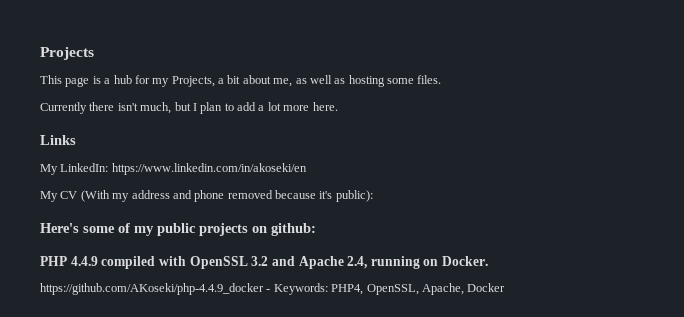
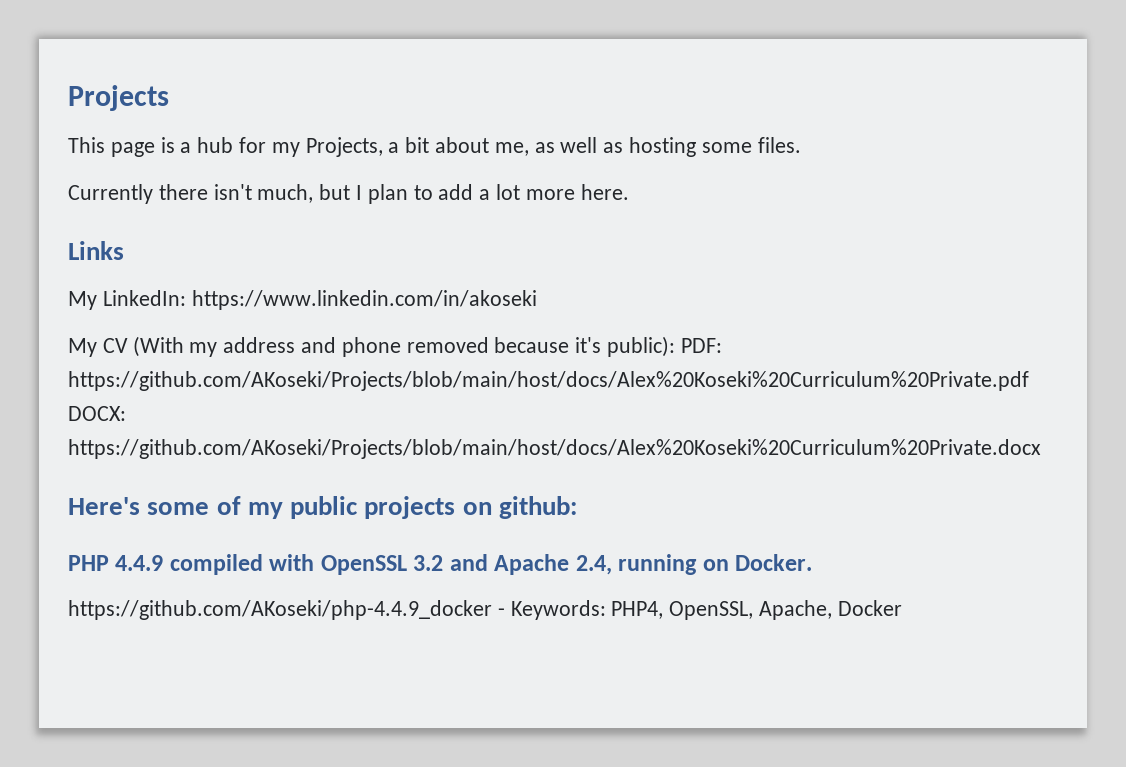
[111,163,307,175] https://www.linkedin.com/in/akoseki/en -> [191,290,537,310] https://www.linkedin.com/in/akoseki
(373, 196) none -> [680,338,722,353] [68,371,1029,391] [68,406,126,421] [68,439,1041,459] PDF: https://github.com/AKoseki/Projects/blob/main/host/docs/Alex%20Koseki%20Curriculum%20Private.pdf DOCX: https://github.com/AKoseki/Projects/blob/main/host/docs/Alex%20Koseki%20Curriculum%20Private.docx

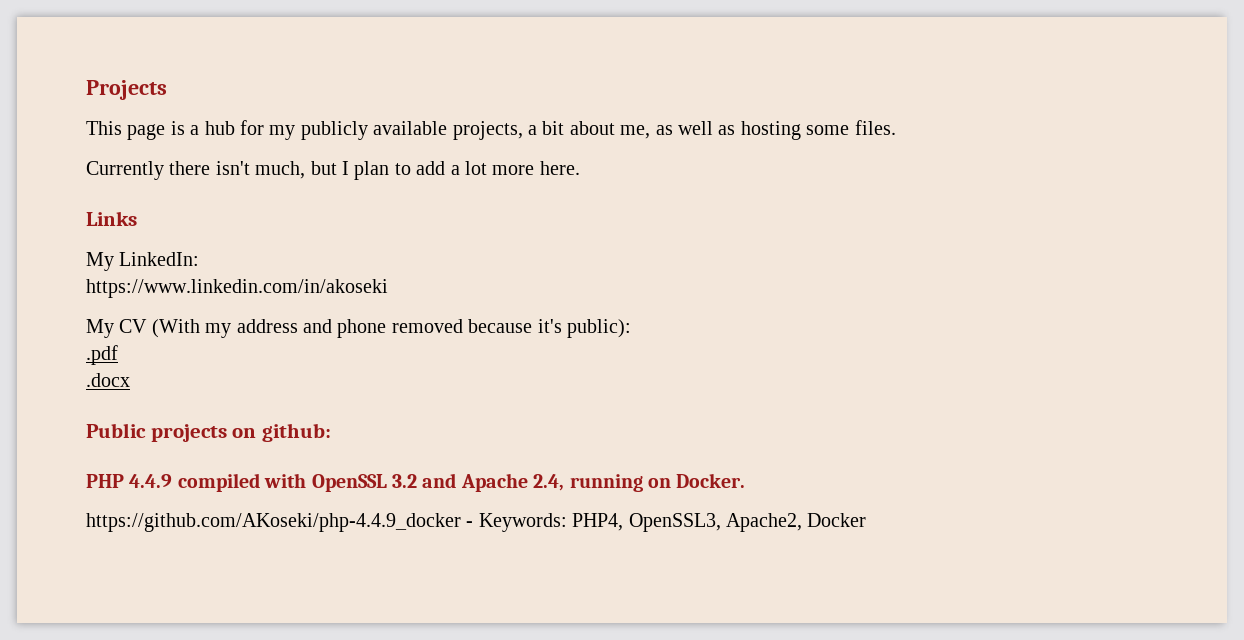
[305,137,383,157] Projects, -> [300,121,523,140] publicly available projects,
(186, 298) none -> (200, 259) //
[680,338,722,353] [68,371,1029,391] [68,406,126,421] [68,439,1041,459] [68,496,359,519] PDF: https://github.com/AKoseki/Projects/blob/main/host/docs/Alex%20Koseki%20Curriculum%20Private.pdf DOCX: https://github.com/AKoseki/Projects/blob/main/host/docs/Alex%20Koseki%20Curriculum%20Private.docx // Here's some of my public -> [86,345,118,365] [86,373,130,387] [86,423,146,438] // .pdf // .docx // Public
[669,600,833,620] OpenSSL, Apache, -> [628,513,802,532] OpenSSL3, Apache2,

